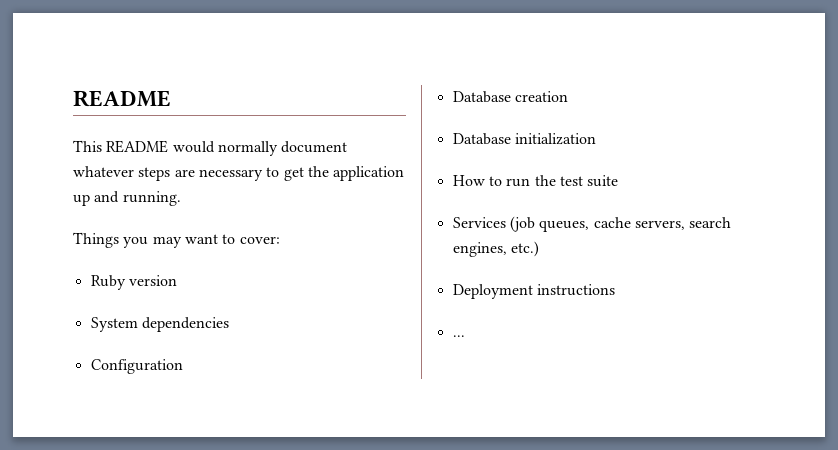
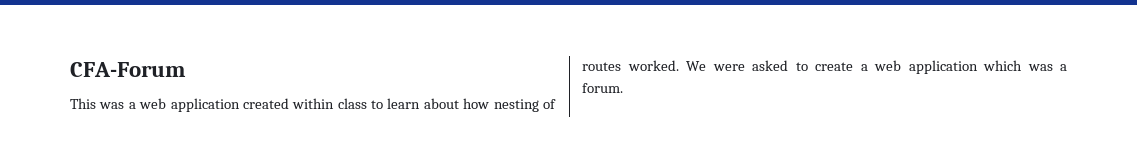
[73,90,171,107] README -> [70,62,186,77] CFA-Forum
[106,140,348,156] [73,166,405,181] [73,191,181,206] [73,232,280,248] [90,275,177,290] [90,317,229,332] [90,359,183,374] [452,91,568,103] [452,133,596,145] [452,175,619,187] [452,216,732,232] [452,241,539,257] [452,284,615,299] [452,335,465,337] README would normally document whatever steps are necessary to get the application up and running. // Things you may want to cover: // Ruby version // System dependencies // Configuration // Database creation // Database initialization // How to run the test suite // Services (job queues, cache servers, search engines, etc.) // Deployment instructions // ... -> [99,98,556,112] [582,60,1067,74] [582,83,623,93] was a web application created within class to learn about how nesting of routes worked. We were asked to create a web application which was a forum.

